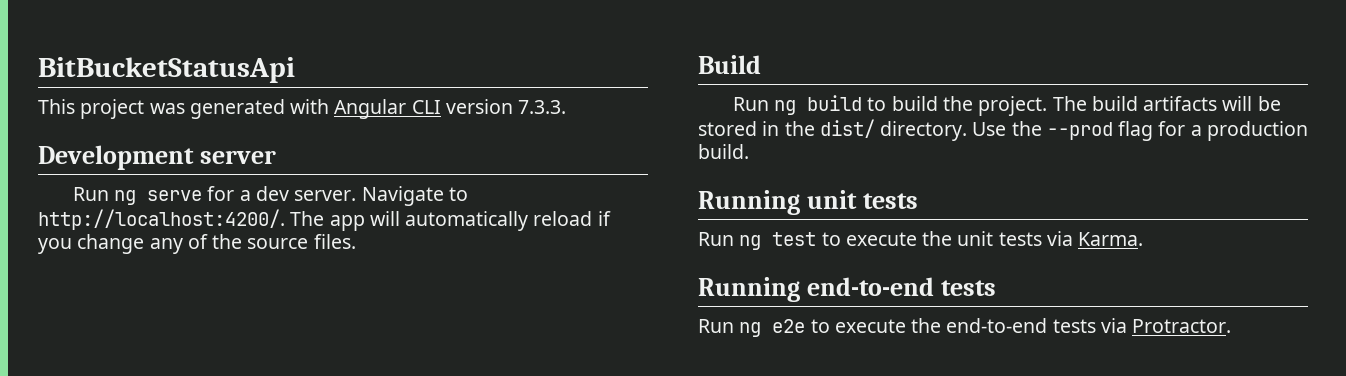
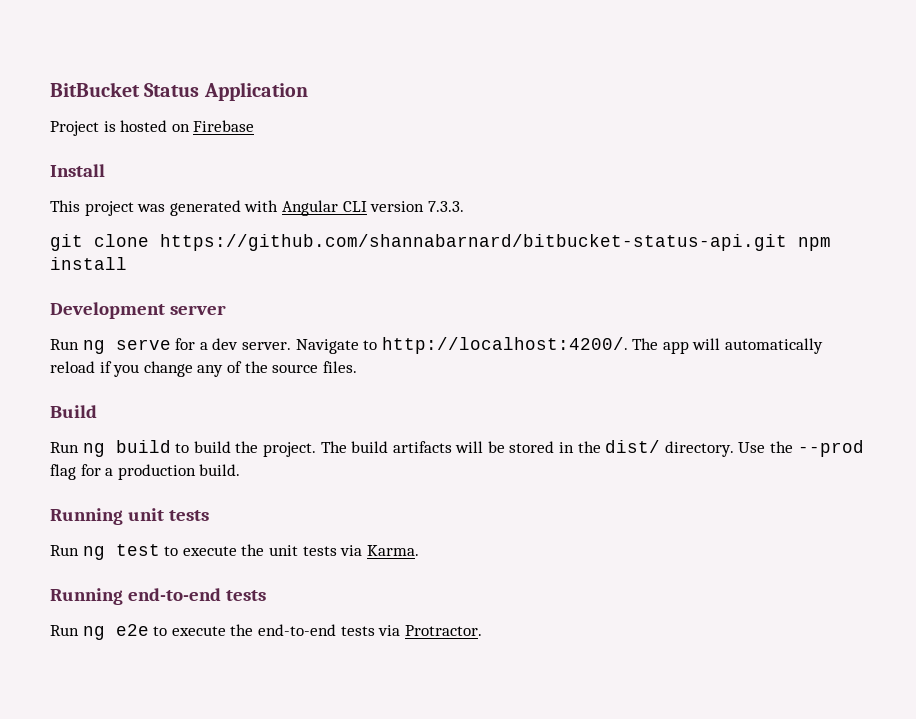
[38,57,295,83] BitBucketStatusApi -> [50,82,308,101] [50,120,255,136] [50,164,105,177] BitBucket Status Application // Project is hosted on Firebase // Install
(567, 107) none -> [50,234,831,251] [50,257,127,270] // git clone https://github.com/shannabarnard/bitbucket-status-api.git npm install

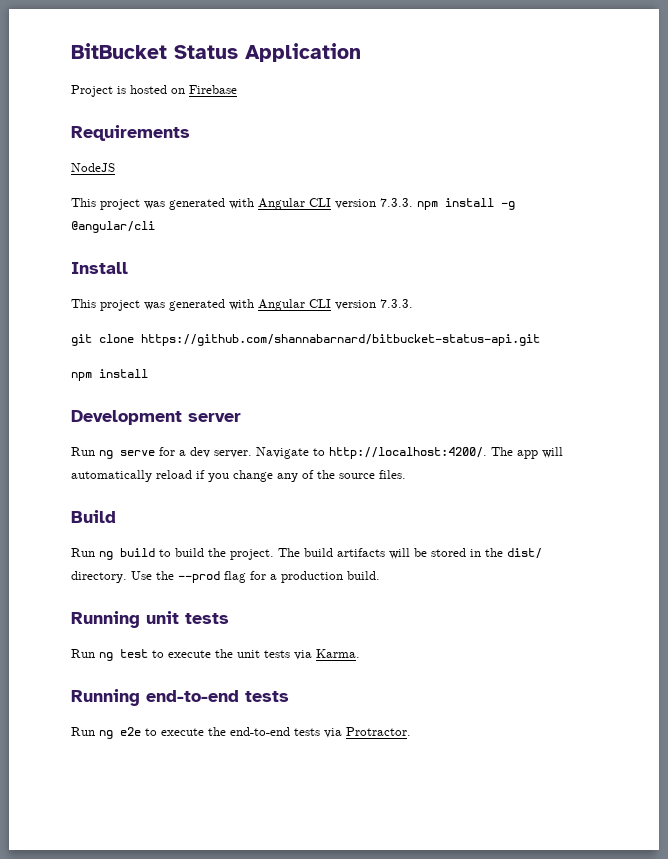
(255, 126) none -> [71,125,190,141] [71,163,115,172] [71,198,515,210] [71,221,155,233] // Requirements // NodeJS // This project was generated with Angular CLI version 7.3.3. npm install -g @angular/cli
(787, 242) none -> (540, 340) //

